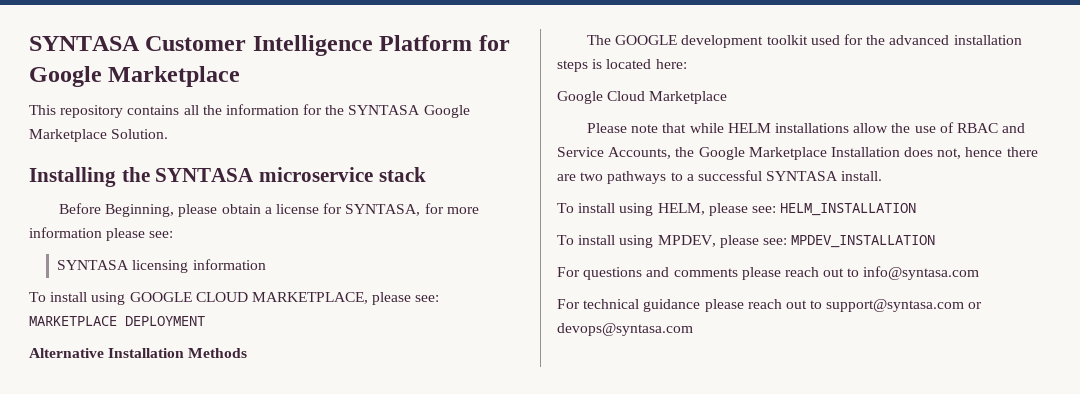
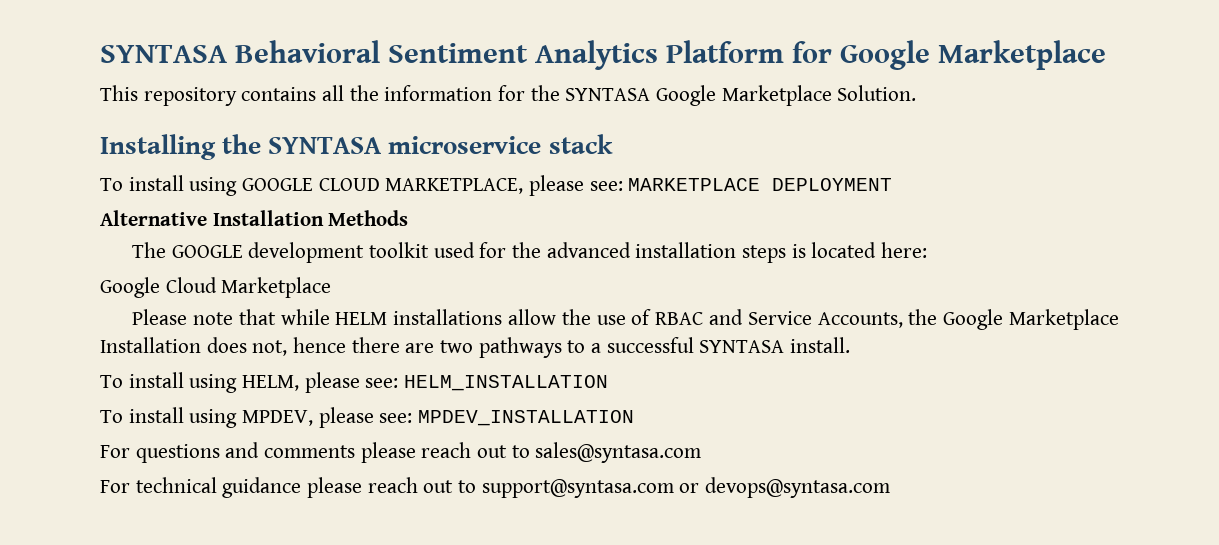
[29,35,373,56] SYNTASA Customer Intelligence -> [100,40,658,70] SYNTASA Behavioral Sentiment Analytics
[59,203,479,217] [29,227,174,241] [57,259,266,273] // Before Beginning, please obtain a license for SYNTASA, for more information please see: // SYNTASA licensing information -> (613, 144) none
[863,266,980,280] info@syntasa.com -> [535,442,702,463] sales@syntasa.com

